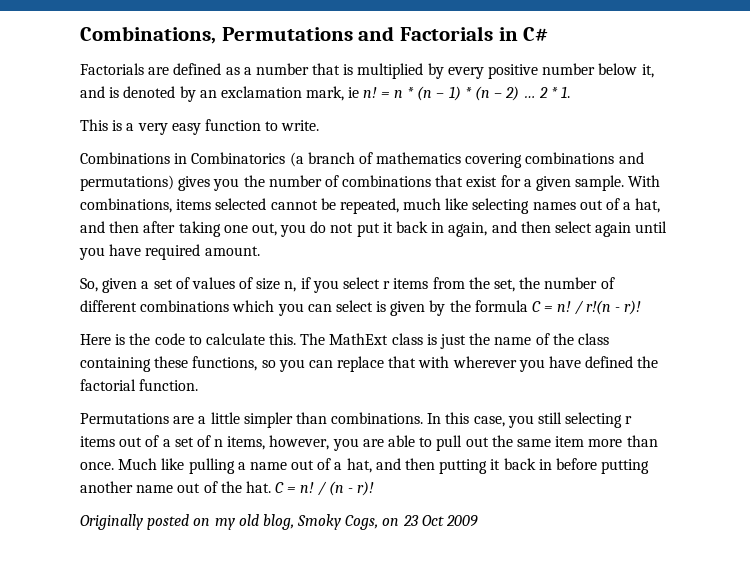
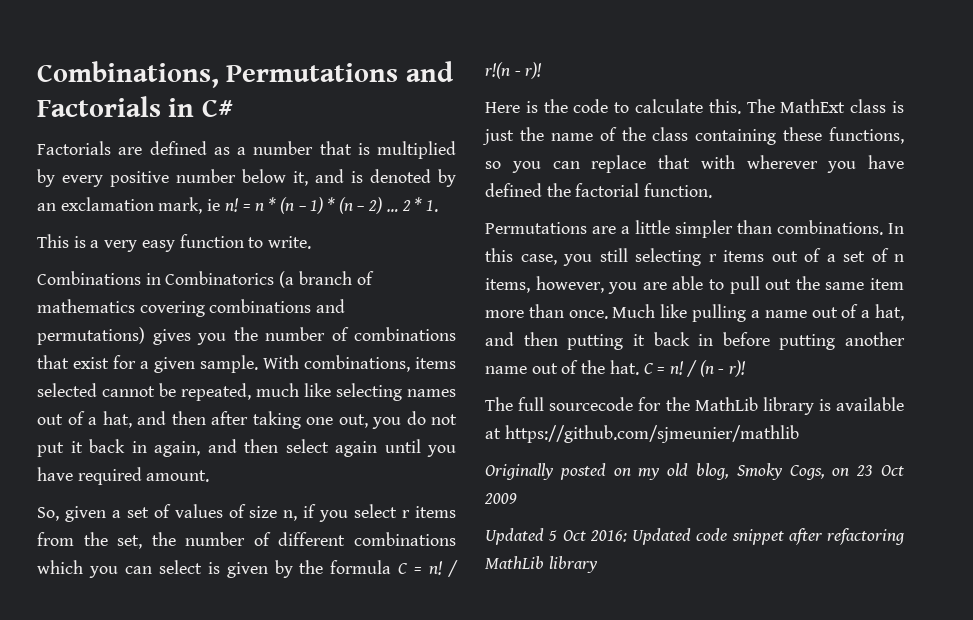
(375, 488) none -> [485,397,904,415] [485,425,799,443] // The full sourcecode for the MathLib library is available at https://github.com/sjmeunier/mathlib
(479, 521) none -> [485,528,904,545] [485,556,598,573] // Updated 5 Oct 2016: Updated code snippet after refactoring MathLib library

